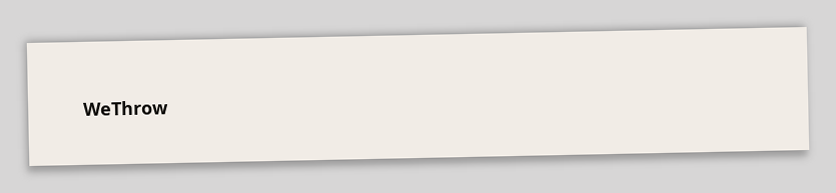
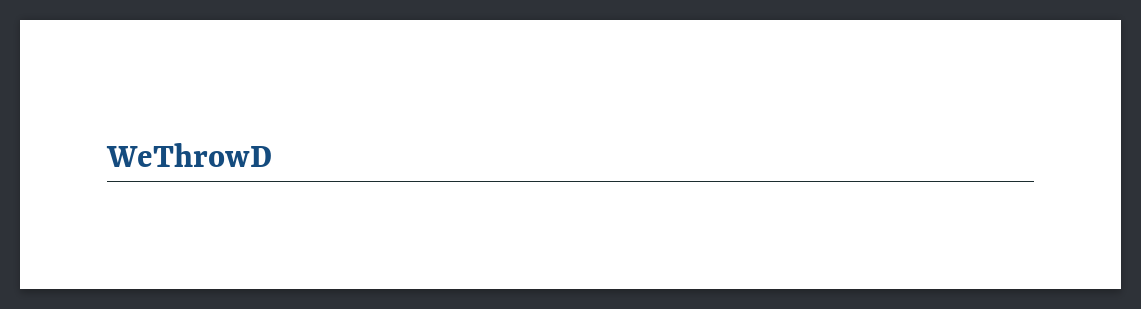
[83,100,169,116] WeThrow -> [106,143,272,167] WeThrowD

